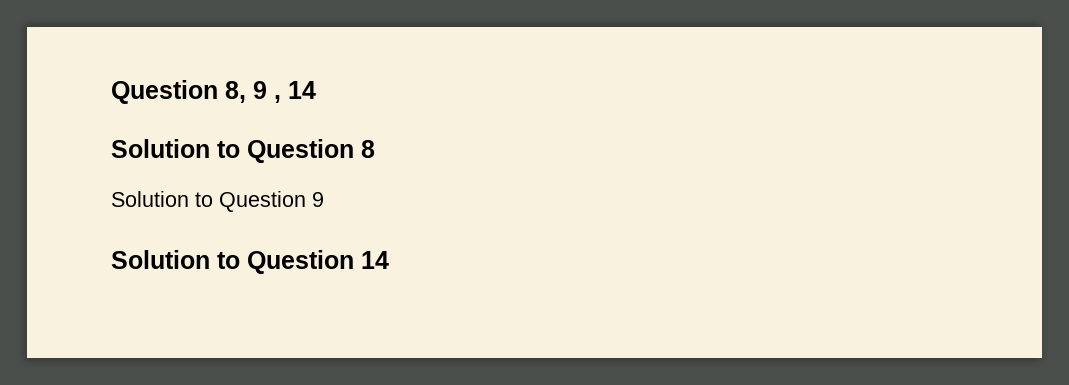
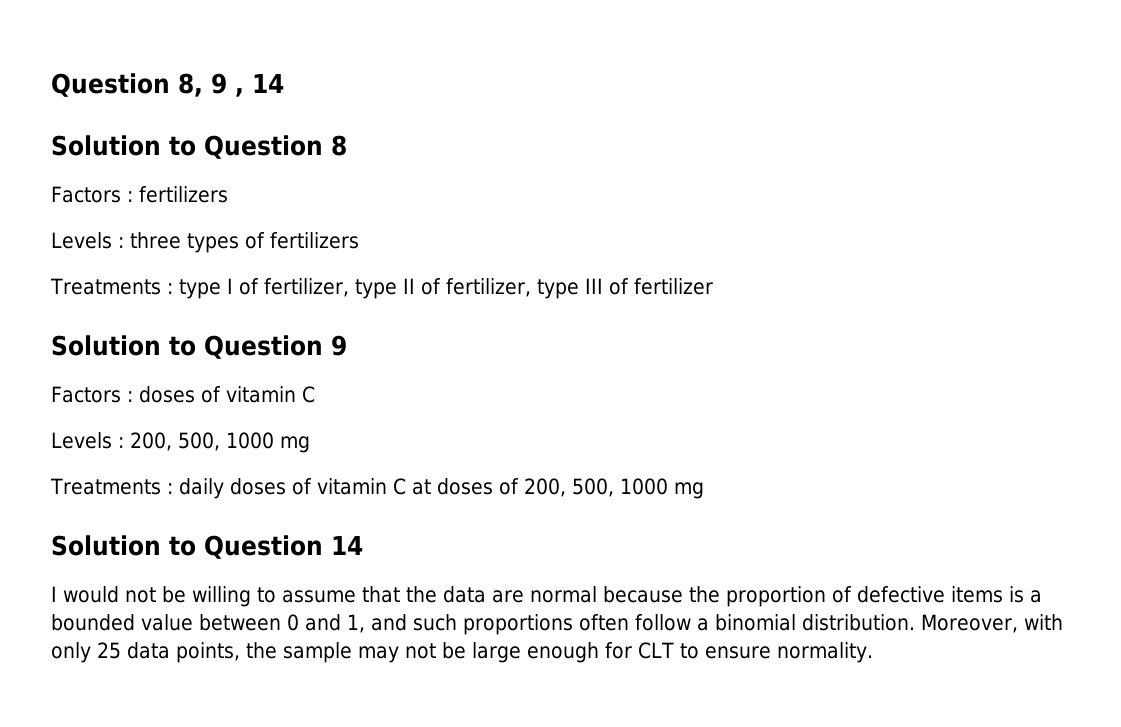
[111,191,324,212] [111,250,389,274] Solution to Question 9 // Solution to Question 14 -> [51,186,228,203] [51,232,359,253] [50,278,713,299] [51,335,347,359] [51,386,315,403] [51,432,310,453] [50,478,704,499] [51,535,363,559] [51,586,1042,607] [51,614,1063,635] [51,642,873,663] Factors : fertilizers // Levels : three types of fertilizers // Treatments : type I of fertilizer, type II of fertilizer, type III of fertilizer // Solution to Question 9 // Factors : doses of vitamin C // Levels : 200, 500, 1000 mg // Treatments : daily doses of vitamin C at doses of 200, 500, 1000 mg // Solution to Question 14 // I would not be willing to assume that the data are normal because the proportion of defective items is a bounded value between 0 and 1, and such proportions often follow a binomial distribution. Moreover, with only 25 data points, the sample may not be large enough for CLT to ensure normality.

